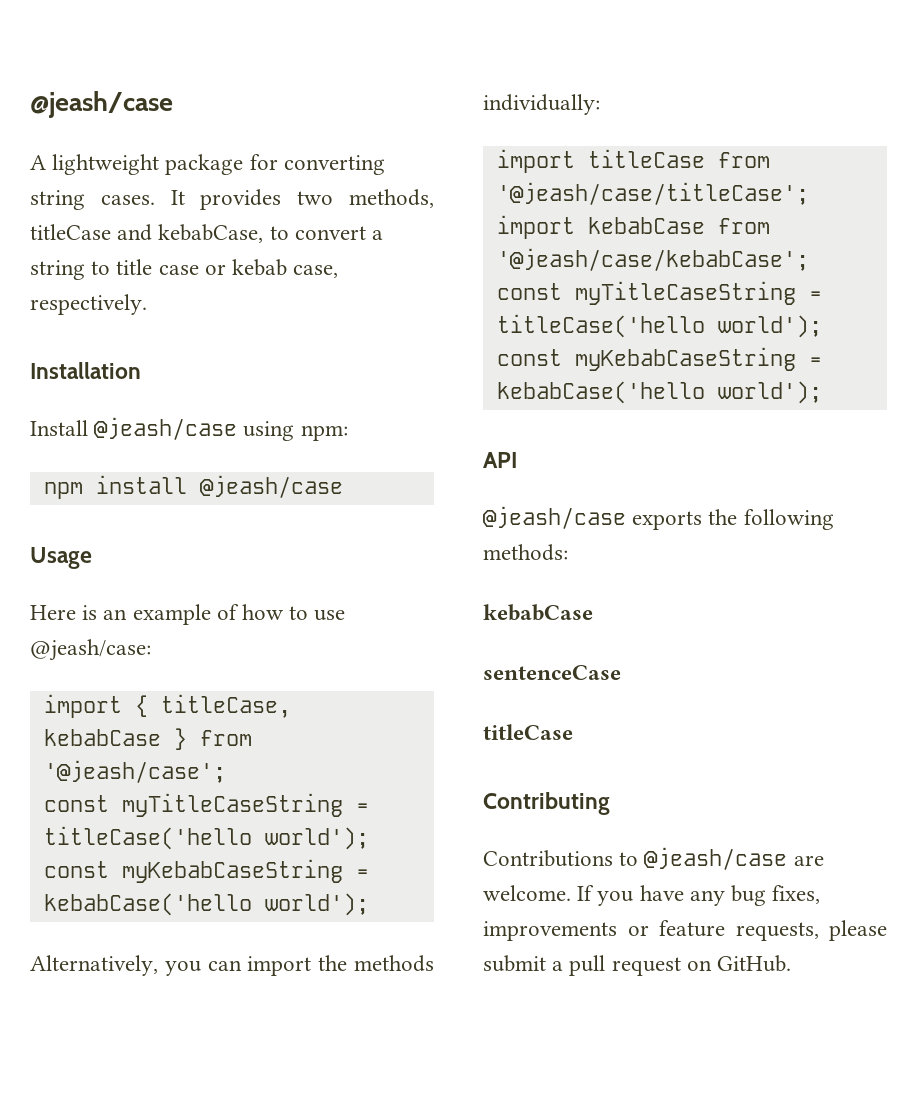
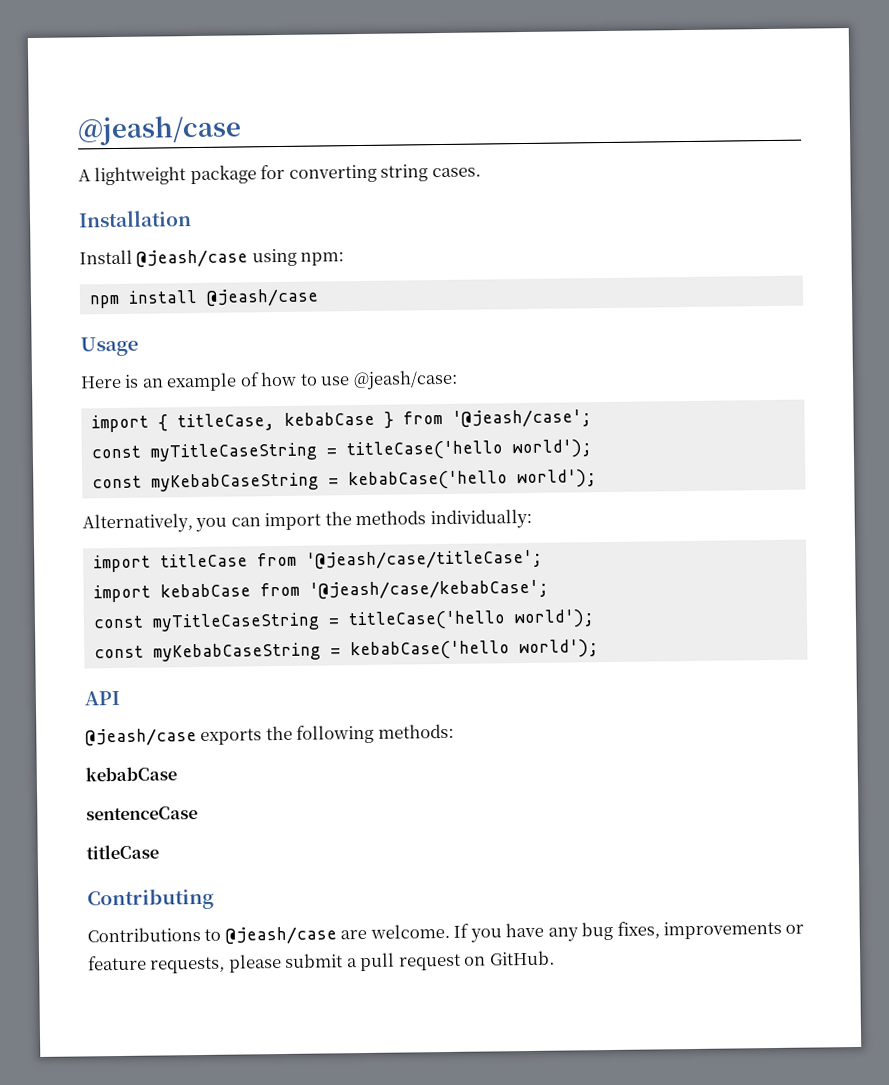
[170,189,434,210] [30,224,384,243] [30,259,339,280] [30,294,147,315] It provides two methods, titleCase and kebabCase, to convert a string to title case or kebab case, respectively. -> (481, 172) none

